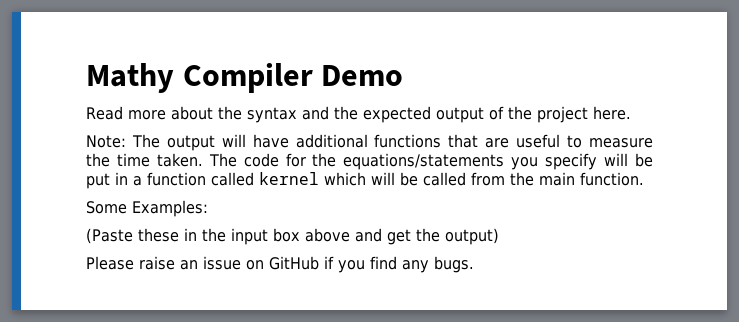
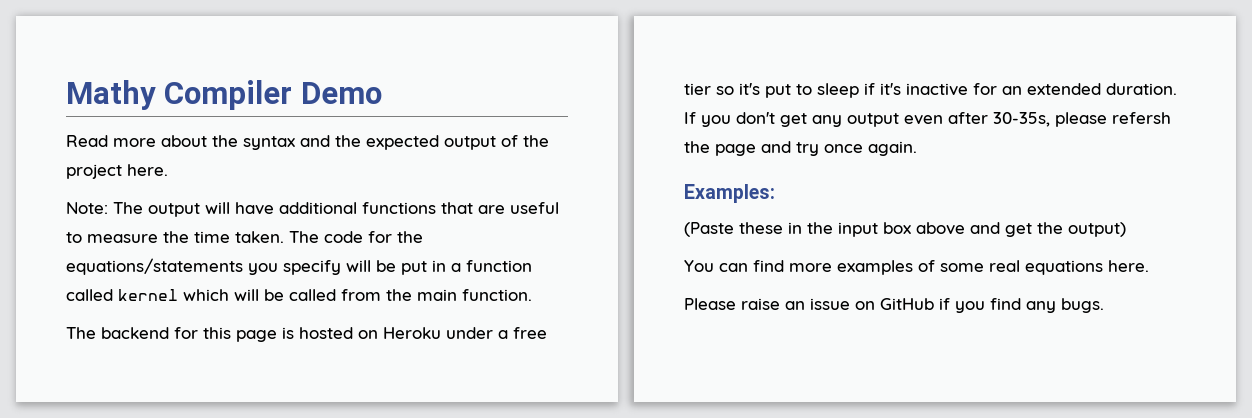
[86,201,127,214] Some -> [66,327,547,342] [684,83,1177,98] [684,112,1171,127] [684,141,917,156] The backend for this page is hosted on Heroku under a free tier so it's put to sleep if it's inactive for an extended duration. If you don't get any output even after 30-35s, please refersh the page and try once again. //
(499, 236) none -> [684,260,1149,275] // You can find more examples of some real equations here.

